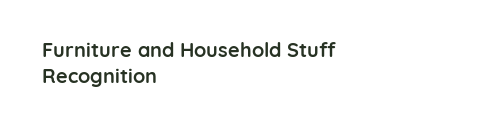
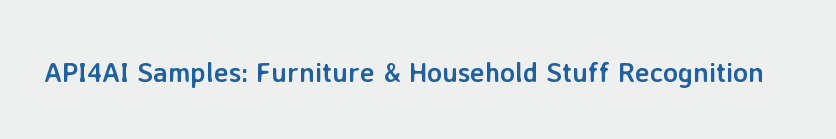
[42,42,174,57] Furniture and -> [44,62,401,88] API4AI Samples: Furniture &

